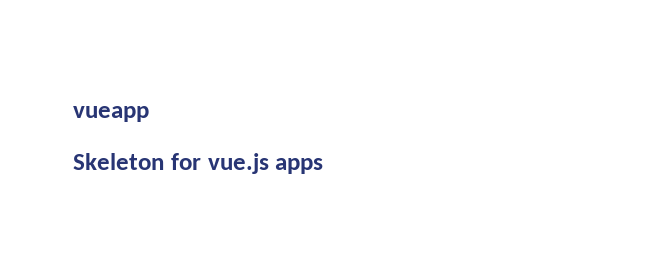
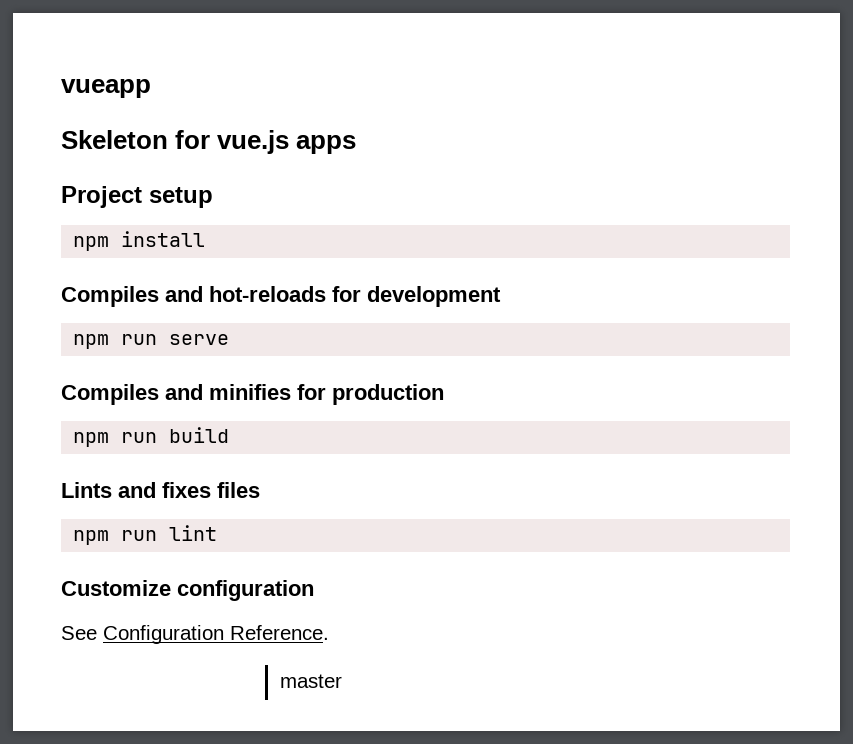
(324, 166) none -> [61,186,213,208] [73,231,206,251] [61,286,501,307] [73,334,230,349] [61,384,444,405] [73,427,230,447] [61,482,260,498] [73,525,218,545] [61,580,314,601] [61,625,329,644] [279,674,342,688] // Project setup // npm install // Compiles and hot-reloads for development // npm run serve // Compiles and minifies for production // npm run build // Lints and fixes files // npm run lint // Customize configuration // See Configuration Reference. // master

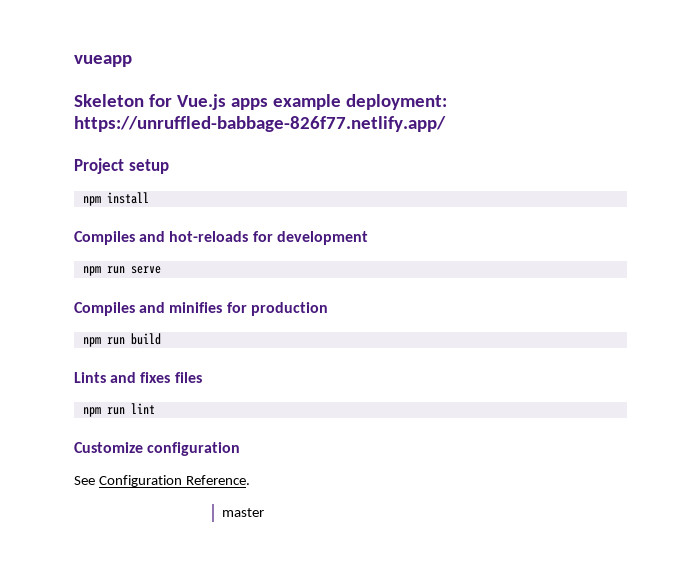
[217,130,290,154] vue.js -> [176,94,226,110] Vue.js
(357, 144) none -> [272,94,447,110] [74,116,446,132] example deployment: https://unruffled-babbage-826f77.netlify.app/

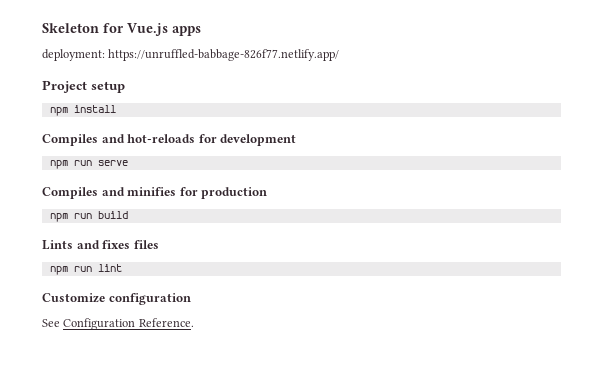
[74,55,132,67] vueapp // -> (42, 28) none
[272,94,341,110] example -> (201, 31) //
[222,508,265,517] // master -> (194, 322) none

